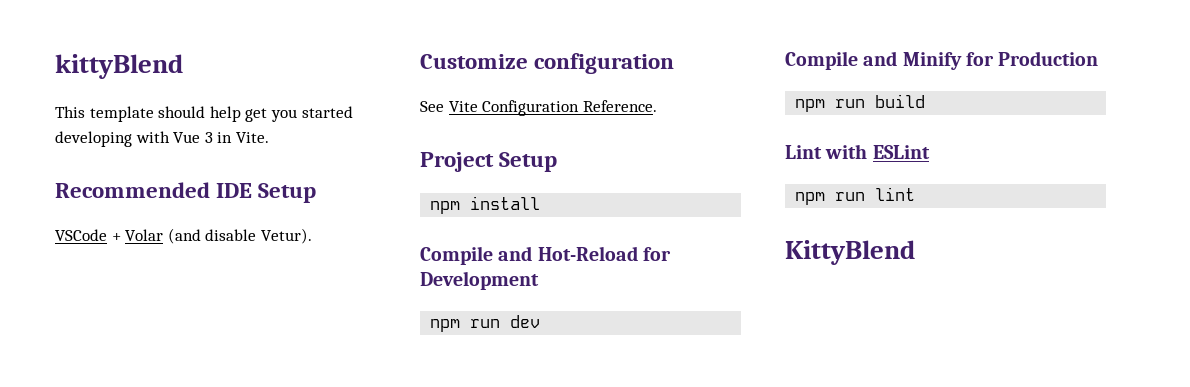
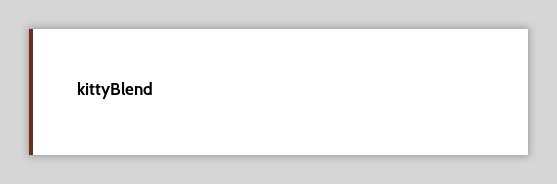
[55,106,353,122] [55,131,269,147] [55,182,317,203] [55,228,312,244] [420,53,675,74] [420,100,657,116] [420,152,558,172] [430,196,541,214] [420,246,671,265] [420,271,539,290] [430,315,541,332] [785,51,1099,70] [795,94,926,112] [785,144,930,159] [795,187,916,205] [785,240,915,265] // This template should help get you started developing with Vue 3 in Vite. // Recommended IDE Setup // VSCode + Volar (and disable Vetur). // Customize configuration // See Vite Configuration Reference. // Project Setup // npm install // Compile and Hot-Reload for Development // npm run dev // Compile and Minify for Production // npm run build // Lint with ESLint // npm run lint // KittyBlend -> (153, 90) none

